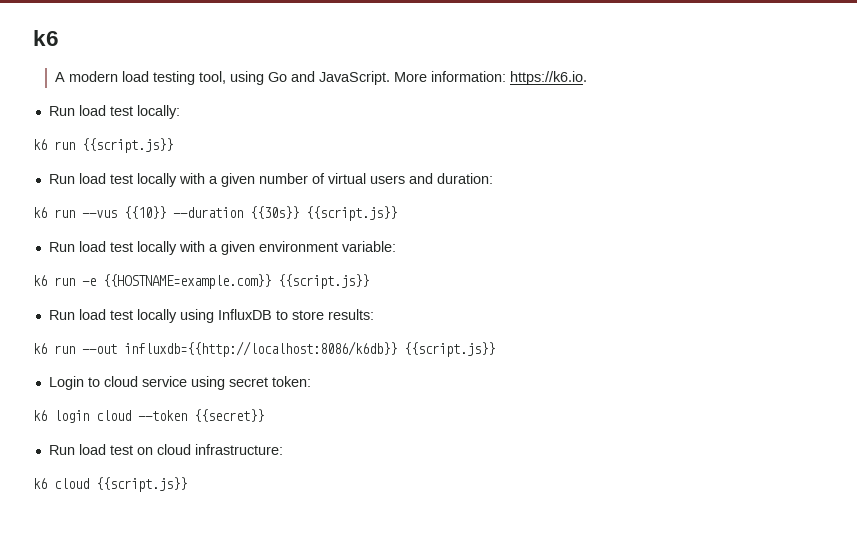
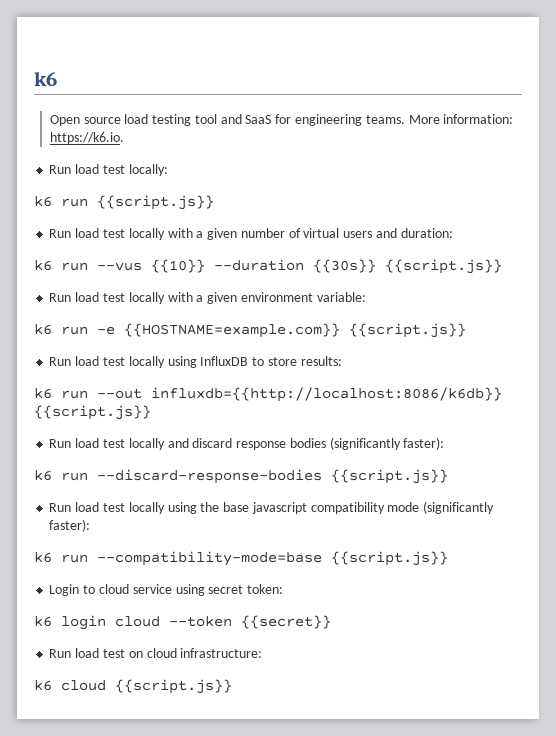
[54,71,390,85] A modern load testing tool, using Go and JavaScript. -> [49,114,405,126] Open source load testing tool and SaaS for engineering teams.
(495, 349) none -> [49,437,445,450] [34,469,448,484] [49,501,495,514] [49,519,91,532] [34,551,448,566] // Run load test locally and discard response bodies (significantly faster): // k6 run --discard-response-bodies {{script.js}} // Run load test locally using the base javascript compatibility mode (significantly faster): // k6 run --compatibility-mode=base {{script.js}}

